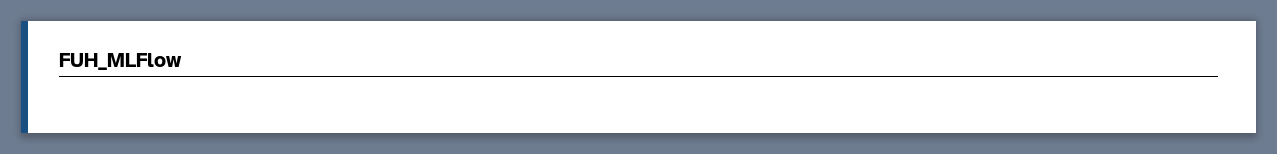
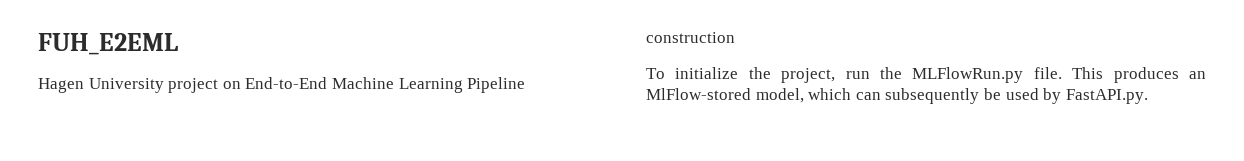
[59,53,182,70] FUH_MLFlow -> [38,33,178,55] [38,77,526,93] [646,32,735,43] [646,67,1206,83] [646,88,1148,104] FUH_E2EML // Hagen University project on End-to-End Machine Learning Pipeline construction // To initialize the project, run the MLFlowRun.py file. This produces an MlFlow-stored model, which can subsequently be used by FastAPI.py.

